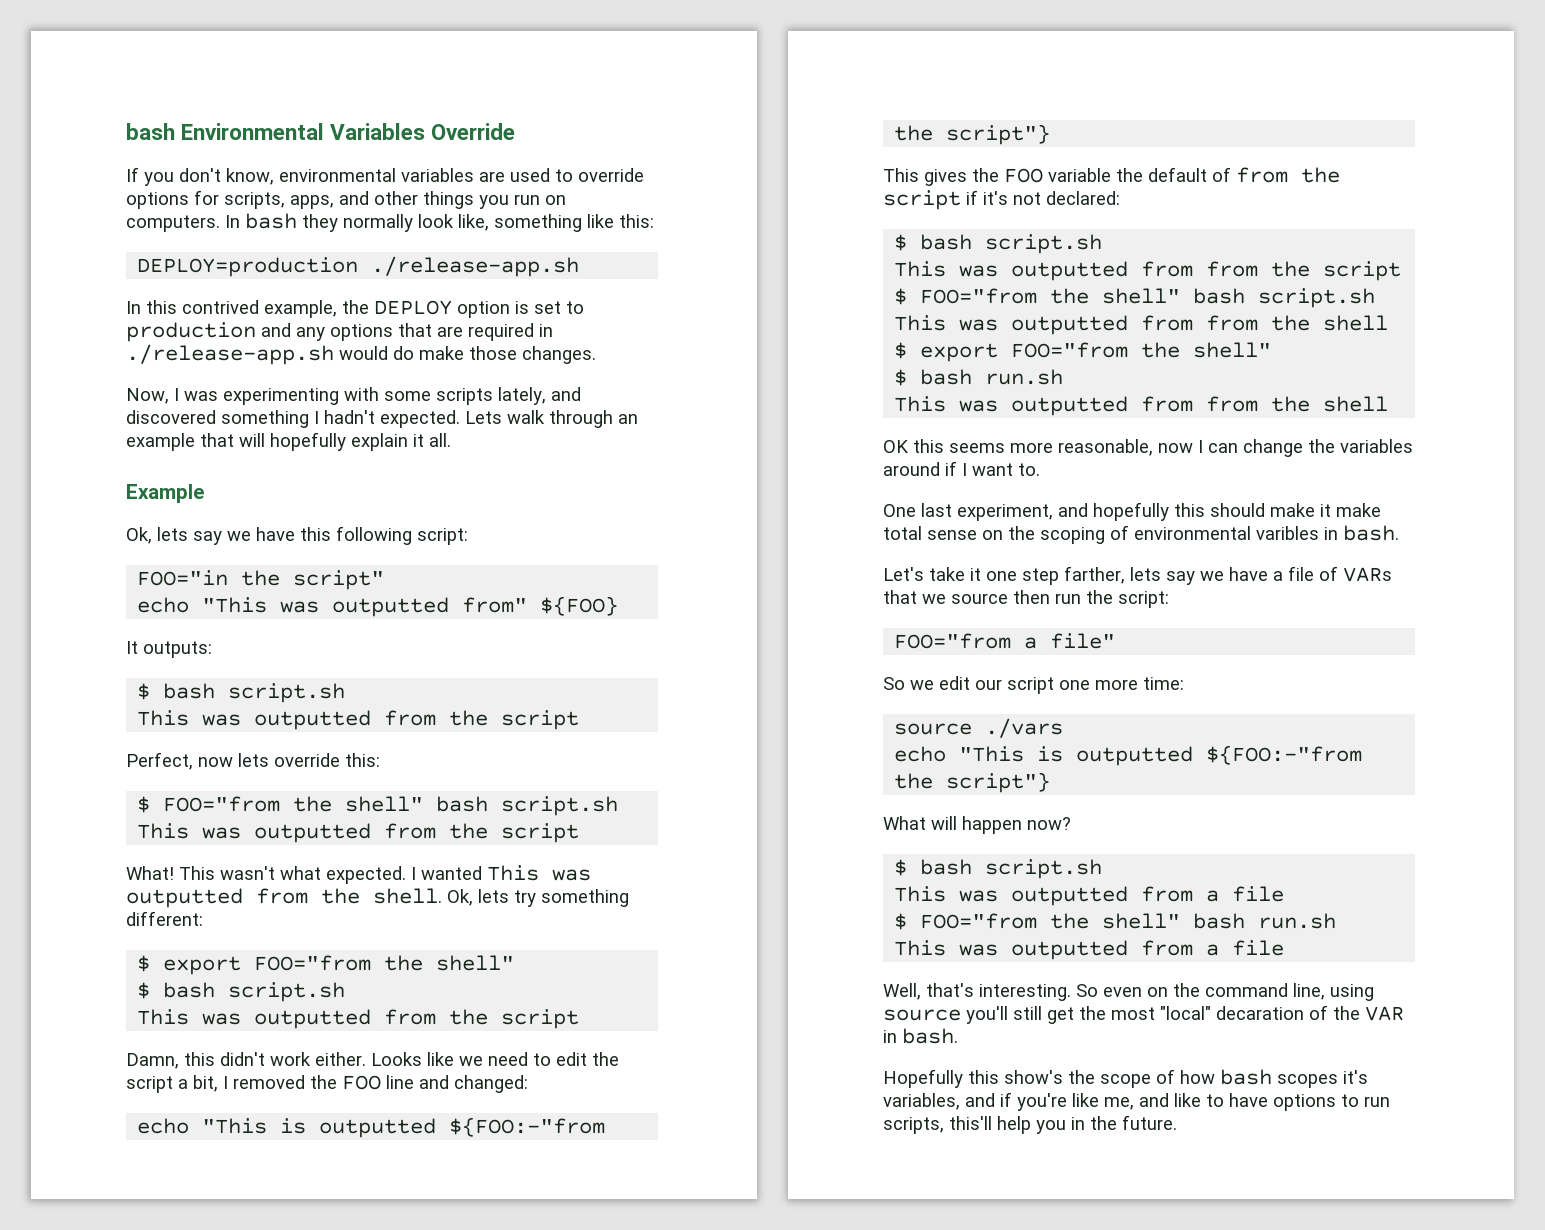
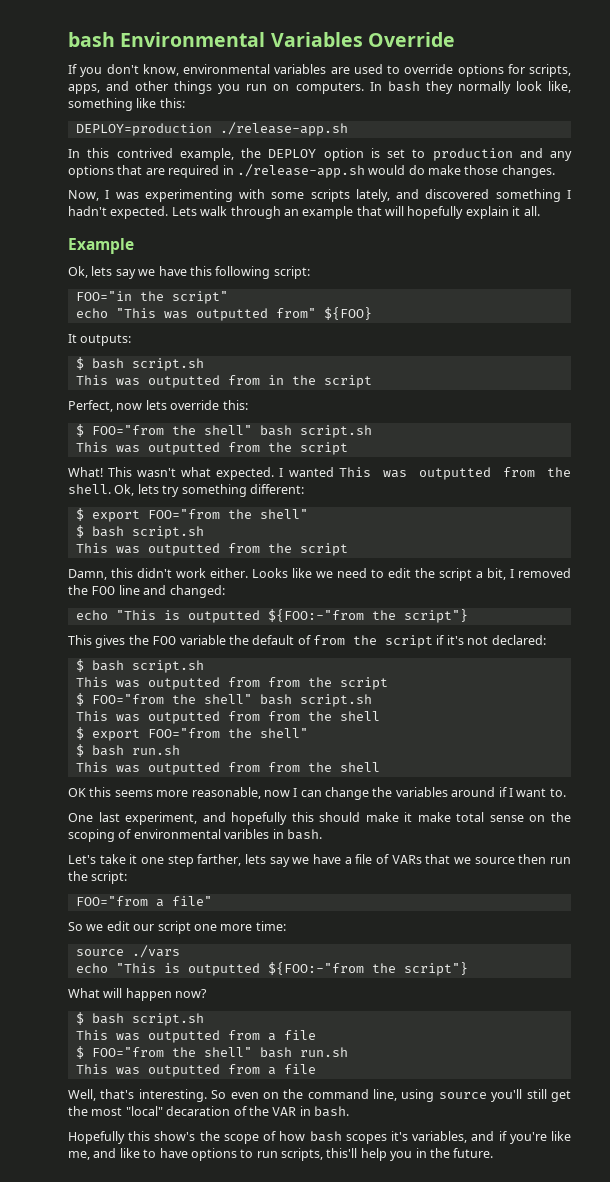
(437, 718) none -> [267,375,284,385] in

